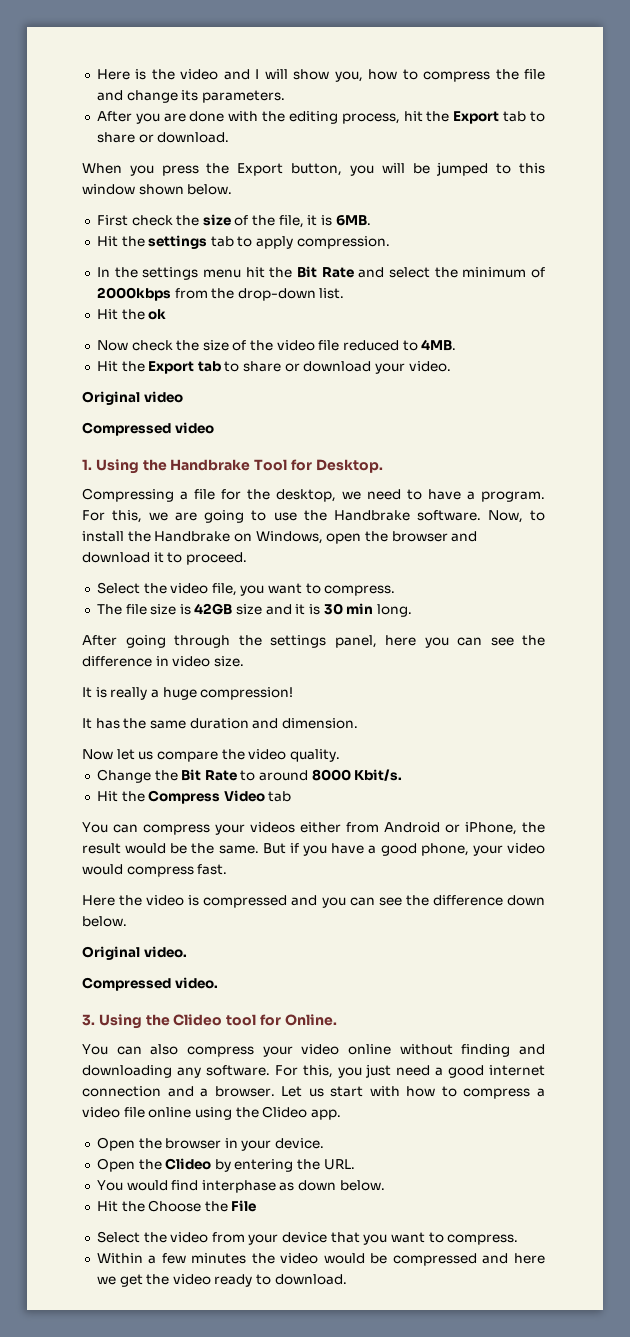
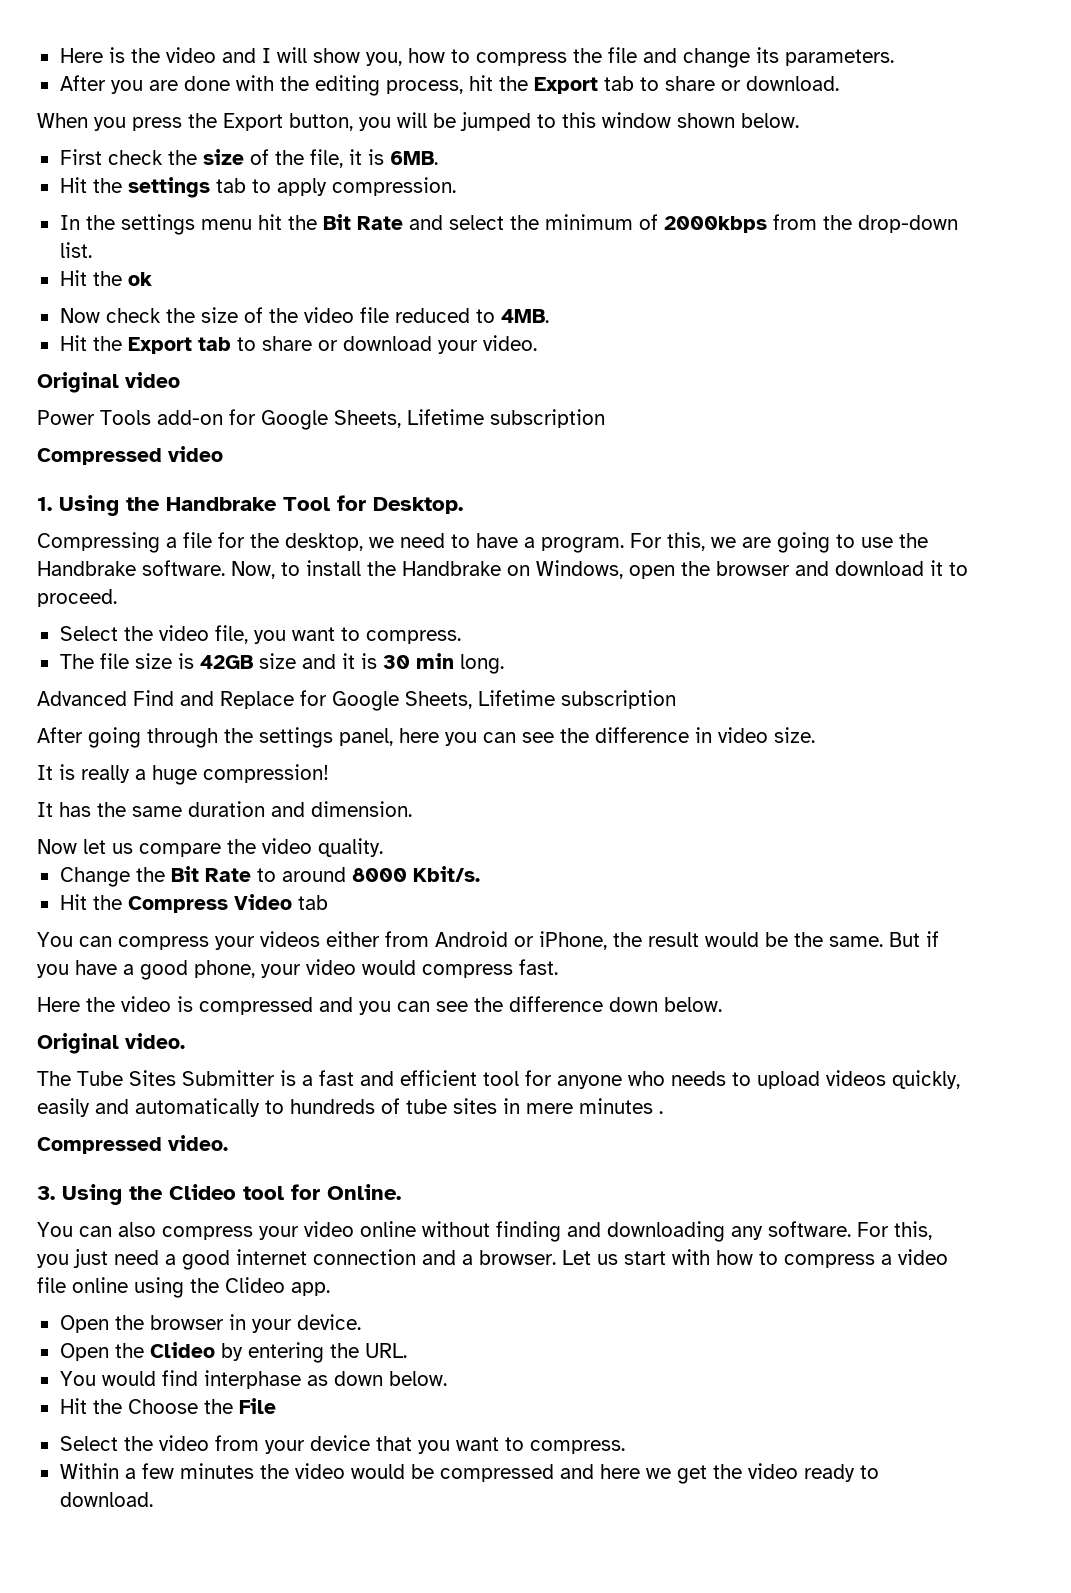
(183, 397) none -> [37,409,605,430] // Power Tools add-on for Google Sheets, Lifetime subscription
(412, 610) none -> [37,690,676,711] // Advanced Find and Replace for Google Sheets, Lifetime subscription
(187, 952) none -> [37,1070,960,1089] [37,1098,663,1117] // The Tube Sites Submitter is a fast and efficient tool for anyone who needs to upload videos quickly, easily and automatically to hundreds of tube sites in mere minutes .

